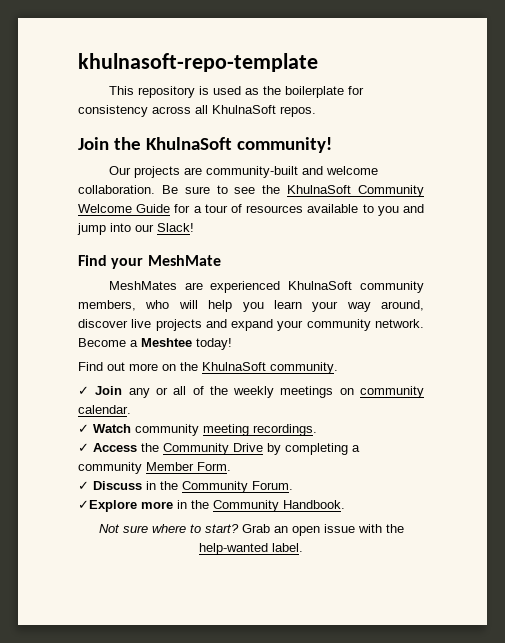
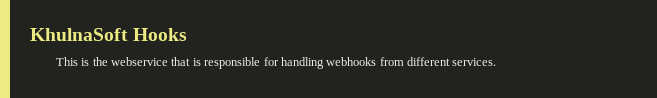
[78,53,318,72] khulnasoft-repo-template -> [30,28,188,41] KhulnaSoft Hooks
[137,86,364,98] [78,105,316,117] [78,137,332,153] [108,166,378,178] [78,185,424,197] [78,204,424,216] [77,223,194,235] [78,255,221,269] [108,281,424,293] [78,300,424,312] [78,319,424,331] [78,338,232,350] [78,362,338,374] [78,386,424,398] [78,405,131,414] [78,424,317,436] [78,443,360,455] [78,462,231,474] [78,481,293,493] [78,500,345,512] [98,524,404,536] [199,543,303,555] repository is used as the boilerplate for consistency across all KhulnaSoft repos. // Join the KhulnaSoft community! // Our projects are community-built and welcome collaboration. Be sure to see the KhulnaSoft Community Welcome Guide for a tour of resources available to you and jump into our Slack! // Find your MeshMate // MeshMates are experienced KhulnaSoft community members, who will help you learn your way around, discover live projects and expand your community network. Become a Meshtee today! // Find out more on the KhulnaSoft community. // ✓ Join any or all of the weekly meetings on community calendar. // ✓ Watch community meeting recordings. // ✓ Access the Community Drive by completing a community Member Form. // ✓ Discuss in the Community Forum. // ✓Explore more in the Community Handbook. // Not sure where to start? Grab an open issue with the help-wanted label. -> [81,57,497,69] is the webservice that is responsible for handling webhooks from different services.

